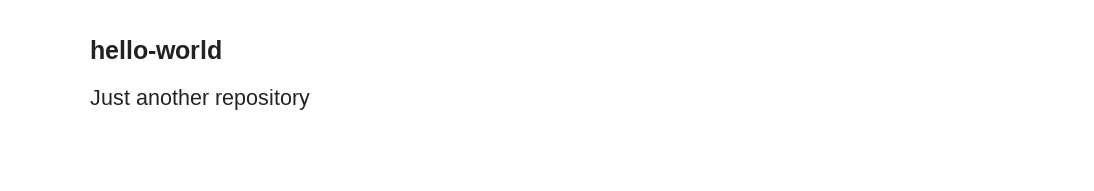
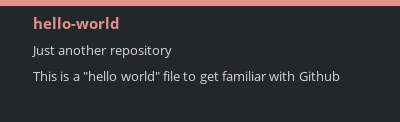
(310, 99) none -> [33,71,340,84] // This is a "hello world" file to get familiar with Github

